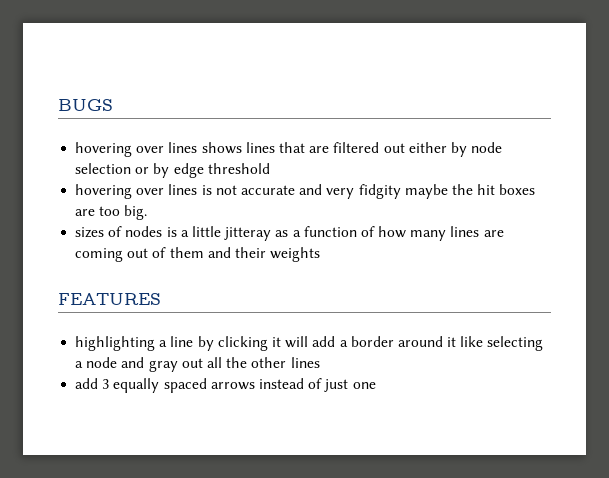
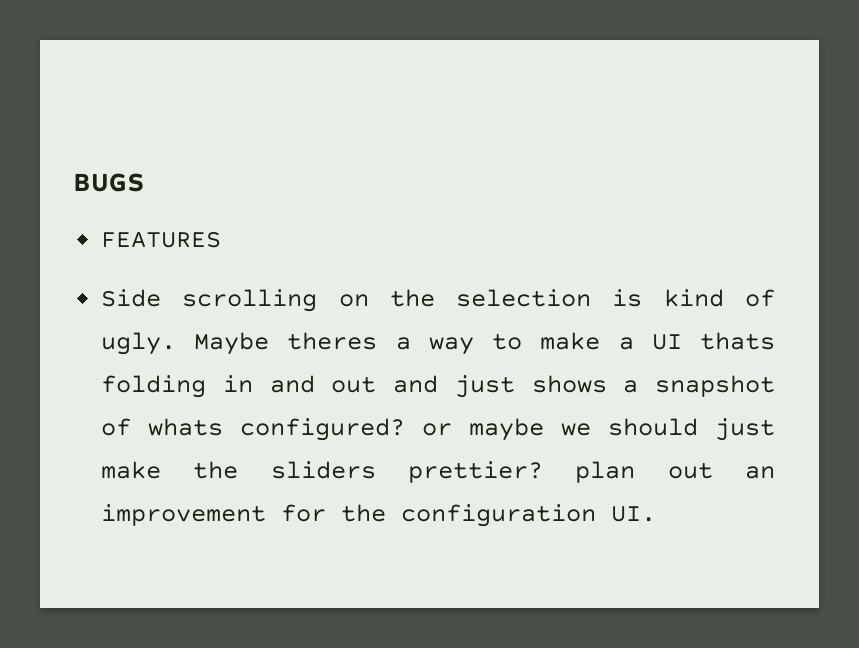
[75,142,503,157] [75,163,270,178] [75,184,536,199] [75,205,148,220] [75,226,504,241] [75,247,321,262] [58,293,161,305] [75,336,544,351] [75,357,320,372] [75,378,376,393] hovering over lines shows lines that are filtered out either by node selection or by edge threshold // hovering over lines is not accurate and very fidgity maybe the hit boxes are too big. // sizes of nodes is a little jitteray as a function of how many lines are coming out of them and their weights // FEATURES // highlighting a line by clicking it will add a border around it like selecting a node and gray out all the other lines // add 3 equally spaced arrows instead of just one -> [101,231,222,248] [101,289,775,312] [101,332,776,355] [101,375,775,398] [101,418,775,441] [101,461,775,483] [101,504,657,527] FEATURES // Side scrolling on the selection is kind of ugly. Maybe theres a way to make a UI thats folding in and out and just shows a snapshot of whats configured? or maybe we should just make the sliders prettier? plan out an improvement for the configuration UI.

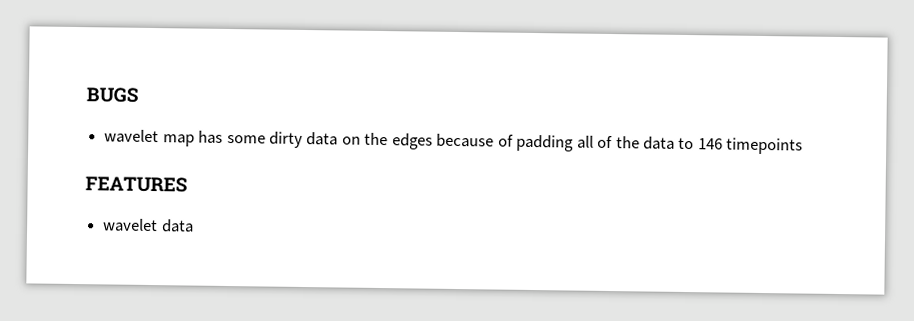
[101,231,222,248] [101,289,775,312] [101,332,776,355] [101,375,775,398] [101,418,775,441] [101,461,775,483] [101,504,657,527] FEATURES // Side scrolling on the selection is kind of ugly. Maybe theres a way to make a UI thats folding in and out and just shows a snapshot of whats configured? or maybe we should just make the sliders prettier? plan out an improvement for the configuration UI. -> [104,129,804,155] [85,176,188,193] [103,218,194,233] wavelet map has some dirty data on the edges because of padding all of the data to 146 timepoints // FEATURES // wavelet data

